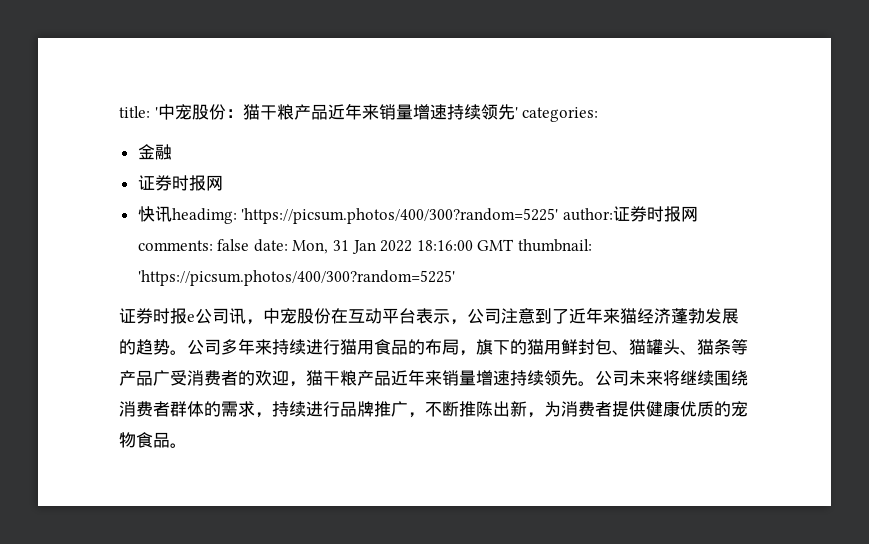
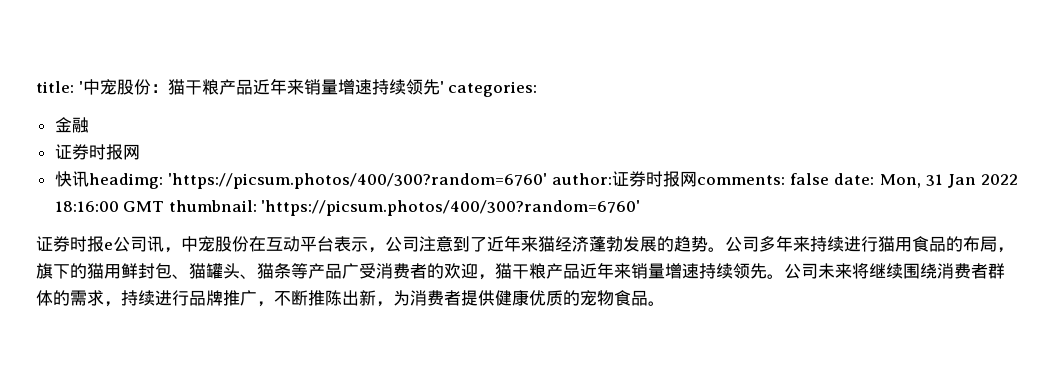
[241,208,559,224] 'https://picsum.photos/400/300?random=5225' -> [167,173,547,189] 'https://picsum.photos/400/300?random=6760'
[137,270,455,286] 'https://picsum.photos/400/300?random=5225' -> [261,200,641,216] 'https://picsum.photos/400/300?random=6760'

